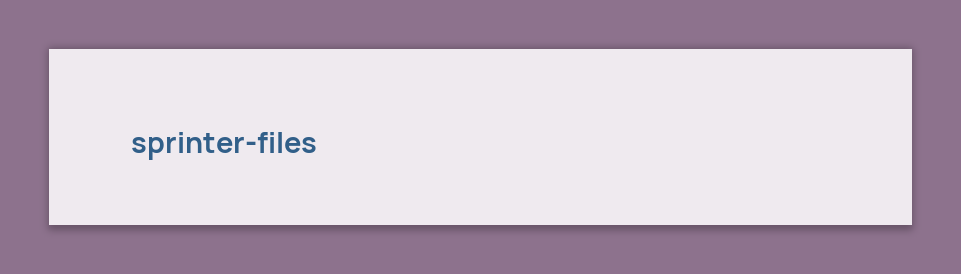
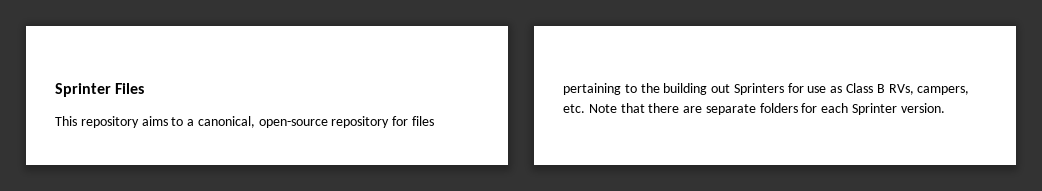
[131,132,317,160] sprinter-files -> [55,83,145,97] [55,116,435,128] [563,83,970,95] [563,103,945,115] Sprinter Files // This repository aims to a canonical, open-source repository for files pertaining to the building out Sprinters for use as Class B RVs, campers, etc. Note that there are separate folders for each Sprinter version.

